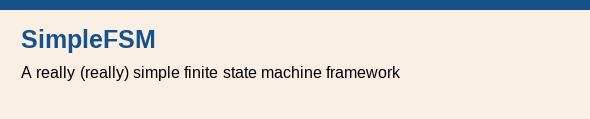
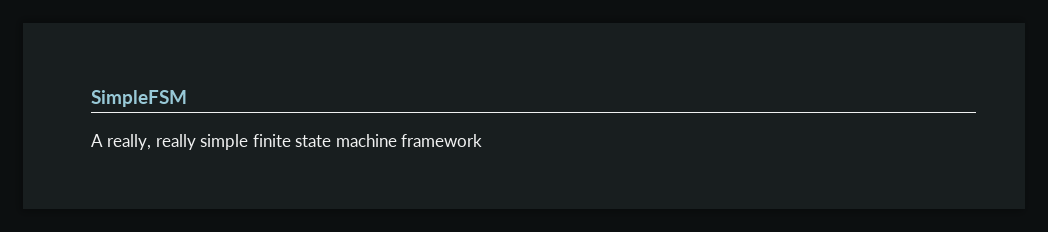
[36,66,129,81] really (really) -> [107,134,196,150] really, really

